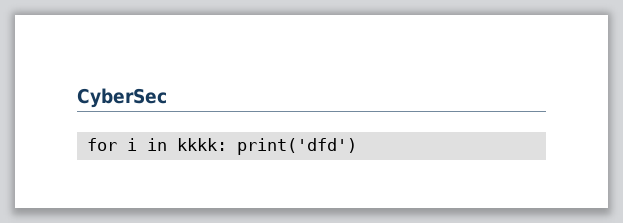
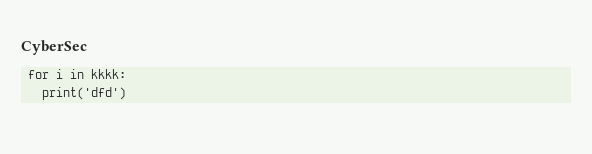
(227, 144) none -> (126, 74) //

